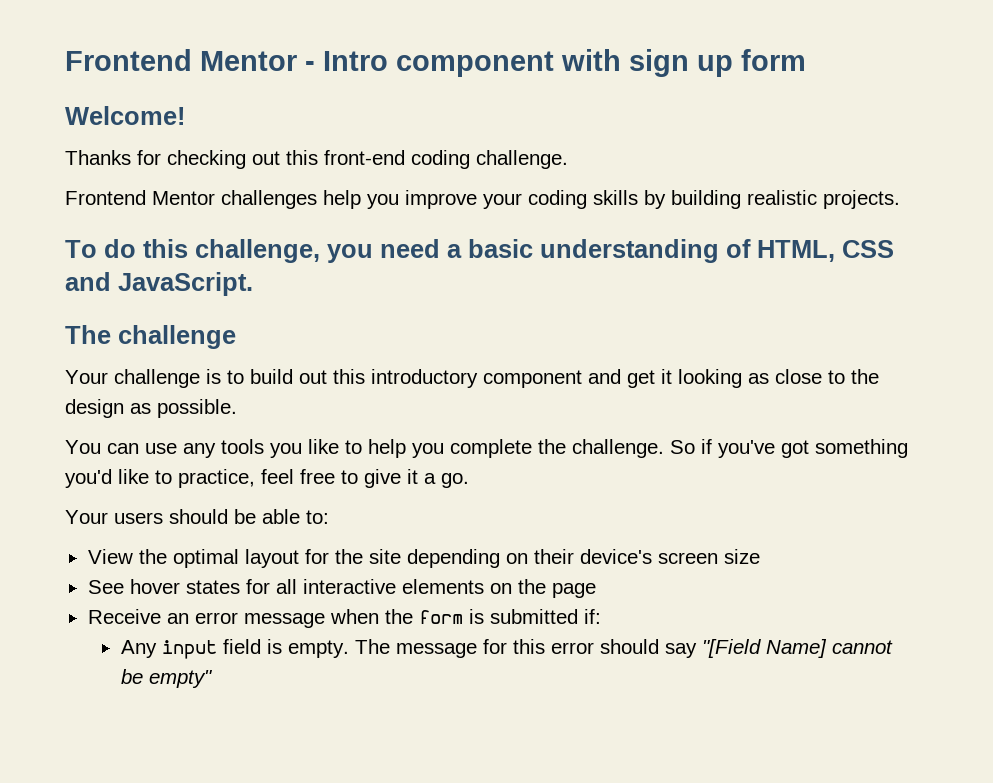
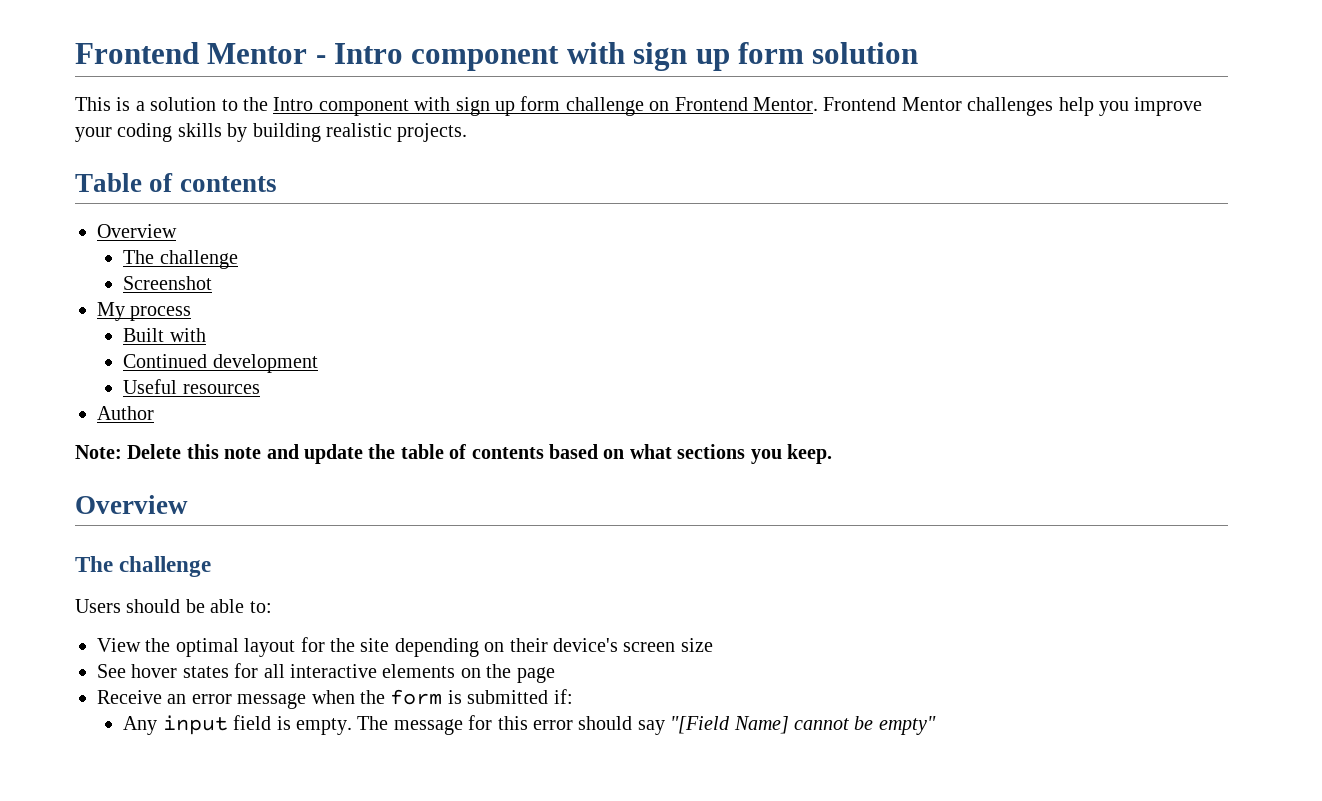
[65,106,185,125] [65,150,568,169] // Welcome! // Thanks for checking out this front-end coding challenge. // -> [812,42,919,64] [75,96,818,116] solution // This is a solution to the Intro component with sign up form challenge on Frontend Mentor.
[65,239,894,263] [65,272,253,296] [65,325,236,349] [65,369,879,388] [65,399,237,418] [65,439,908,458] [65,469,469,488] [65,510,163,524] To do this challenge, you need a basic understanding of HTML, CSS and JavaScript. // The challenge // Your challenge is to build out this introductory component and get it looking as close to the design as possible. // You can use any tools you like to help you complete the challenge. So if you've got something you'd like to practice, feel free to give it a go. // Your users -> [75,173,277,192] [97,224,177,238] [123,250,238,269] [123,276,213,290] [97,302,192,321] [123,328,206,342] [123,354,318,373] [123,379,260,394] [97,406,154,420] [75,444,832,464] [75,495,188,514] [75,556,212,577] [75,599,121,613] Table of contents // Overview // The challenge // Screenshot // My process // Built with // Continued development // Useful resources // Author // Note: Delete this note and update the table of contents based on what sections you keep. // Overview // The challenge // Users

